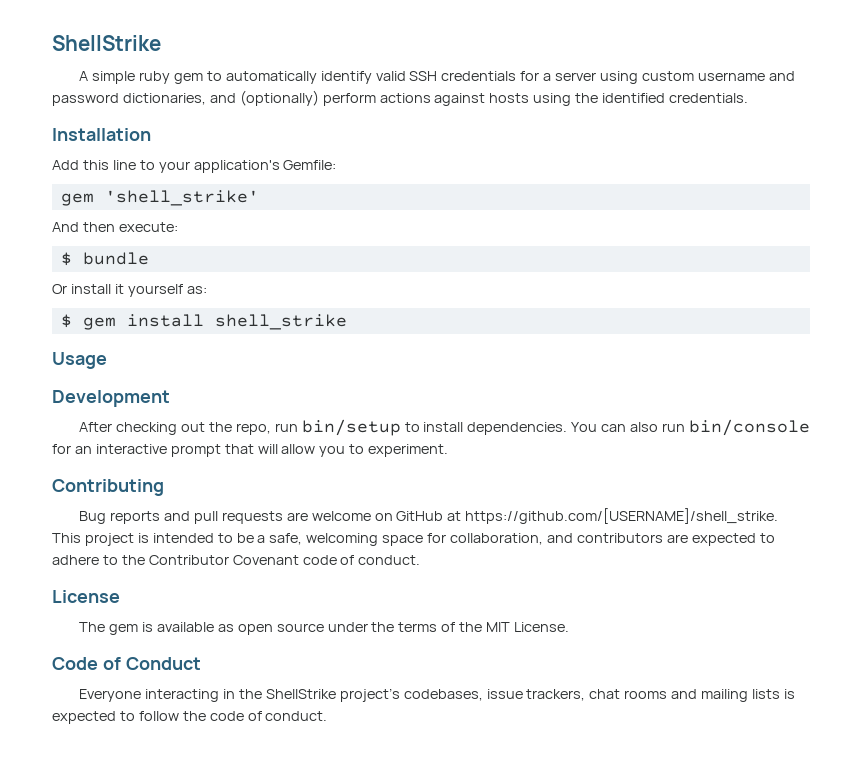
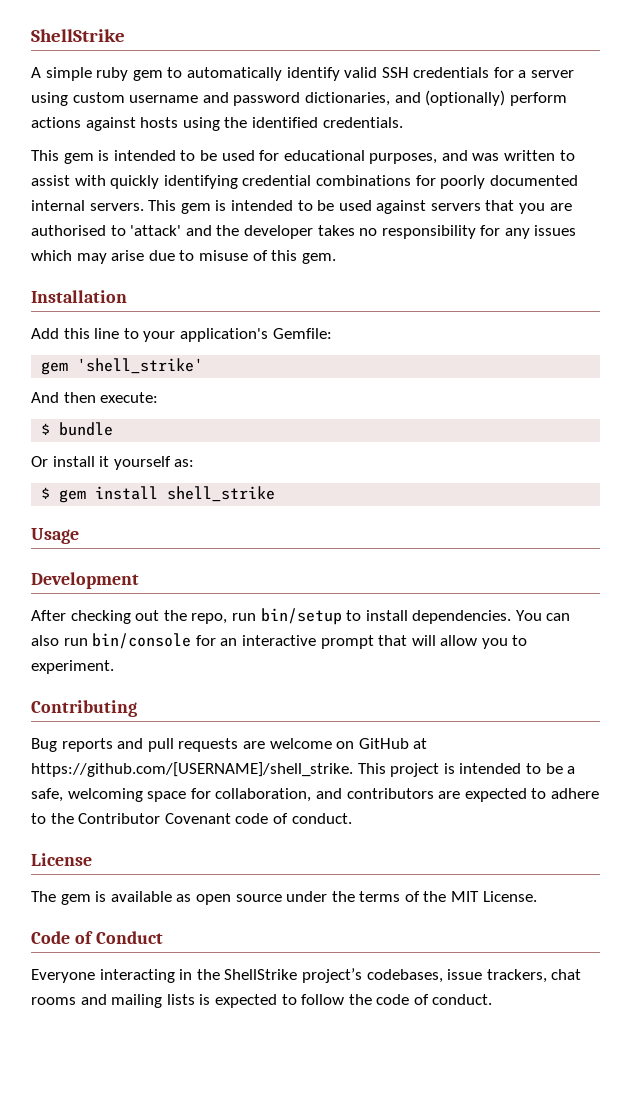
(749, 98) none -> [31,150,575,164] [31,175,578,189] [31,200,572,214] [31,225,577,239] [31,250,336,264] // This gem is intended to be used for educational purposes, and was written to assist with quickly identifying credential combinations for poorly documented internal servers. This gem is intended to be used against servers that you are authorised to 'attack' and the developer takes no responsibility for any issues which may arise due to misuse of this gem.

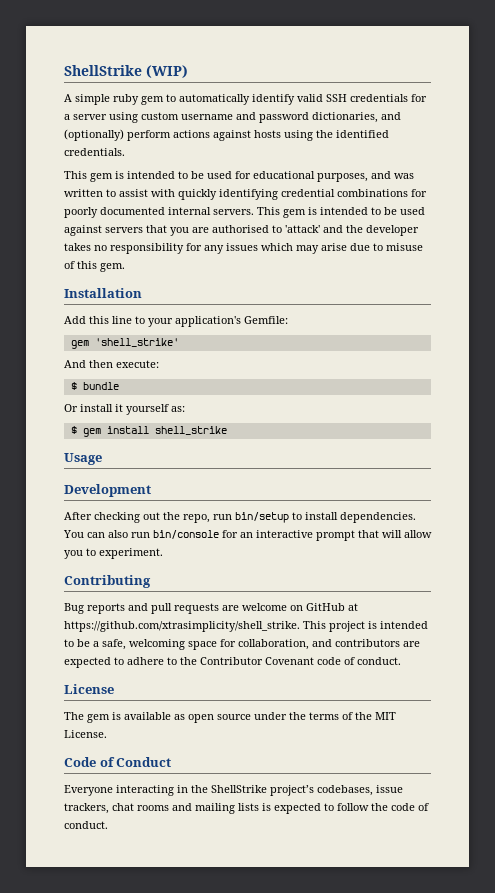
[31,29,125,42] ShellStrike -> [64,65,188,78] ShellStrike (WIP)
[31,762,353,777] https://github.com/[USERNAME]/shell_strike. -> [64,621,300,632] https://github.com/xtrasimplicity/shell_strike.

